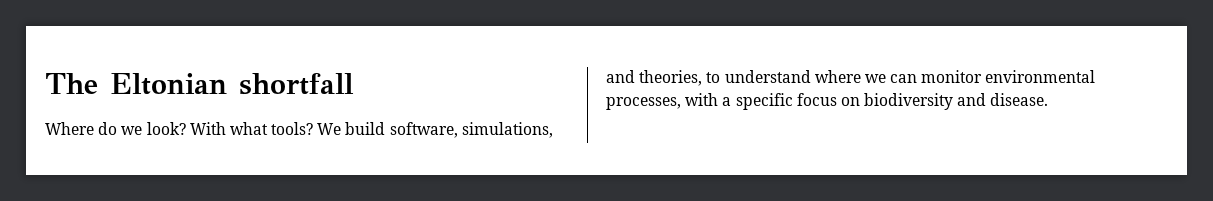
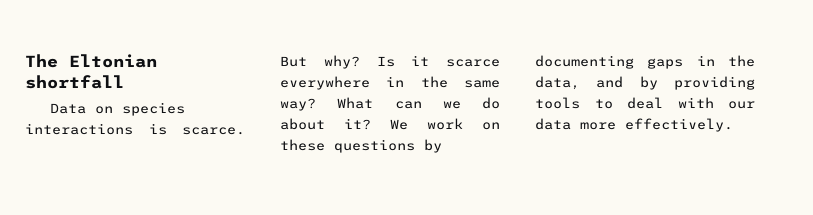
[45,122,553,138] [606,70,1096,86] [606,93,1049,110] Where do we look? With what tools? We build software, simulations, and theories, to understand where we can monitor environmental processes, with a specific focus on biodiversity and disease. -> [50,102,186,116] [25,123,245,135] [280,55,500,69] [280,76,500,90] [280,97,500,111] [280,118,500,130] [280,139,442,153] [535,55,755,69] [535,76,755,90] [535,97,755,109] [535,118,733,132] Data on species interactions is scarce. But why? Is it scarce everywhere in the same way? What can we do about it? We work on these questions by documenting gaps in the data, and by providing tools to deal with our data more effectively.

